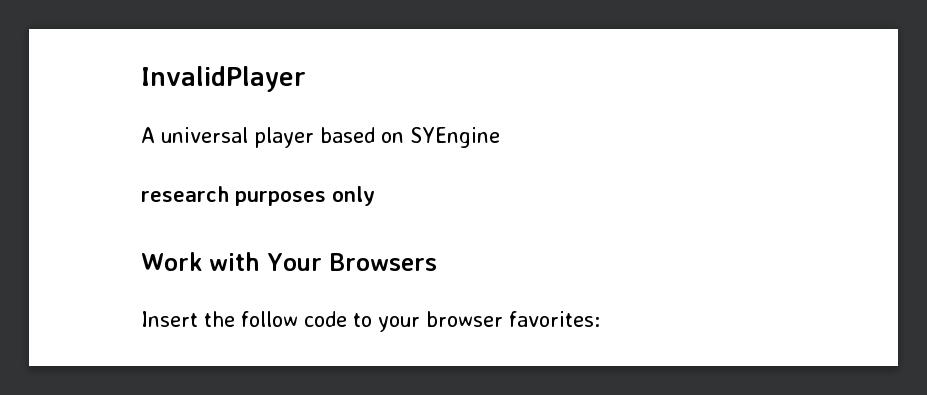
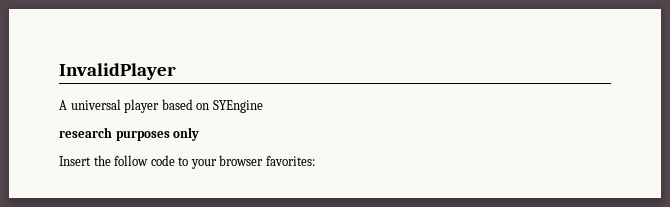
[141,252,437,271] // Work with Your Browsers -> (200, 134) none

